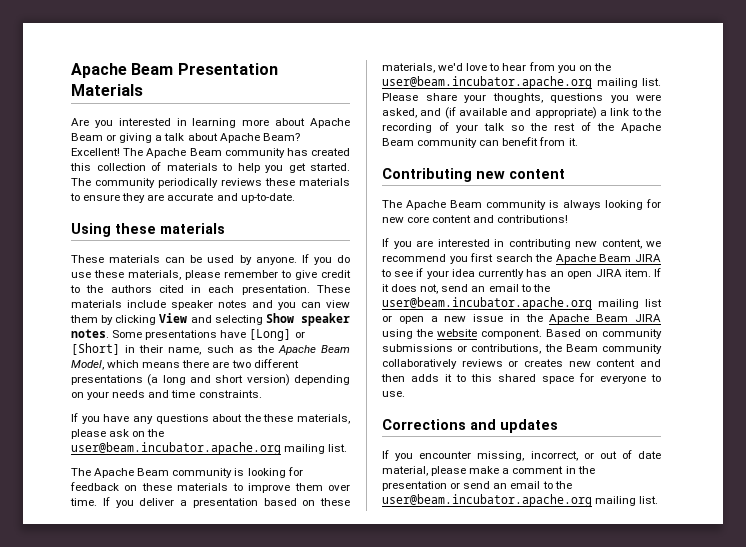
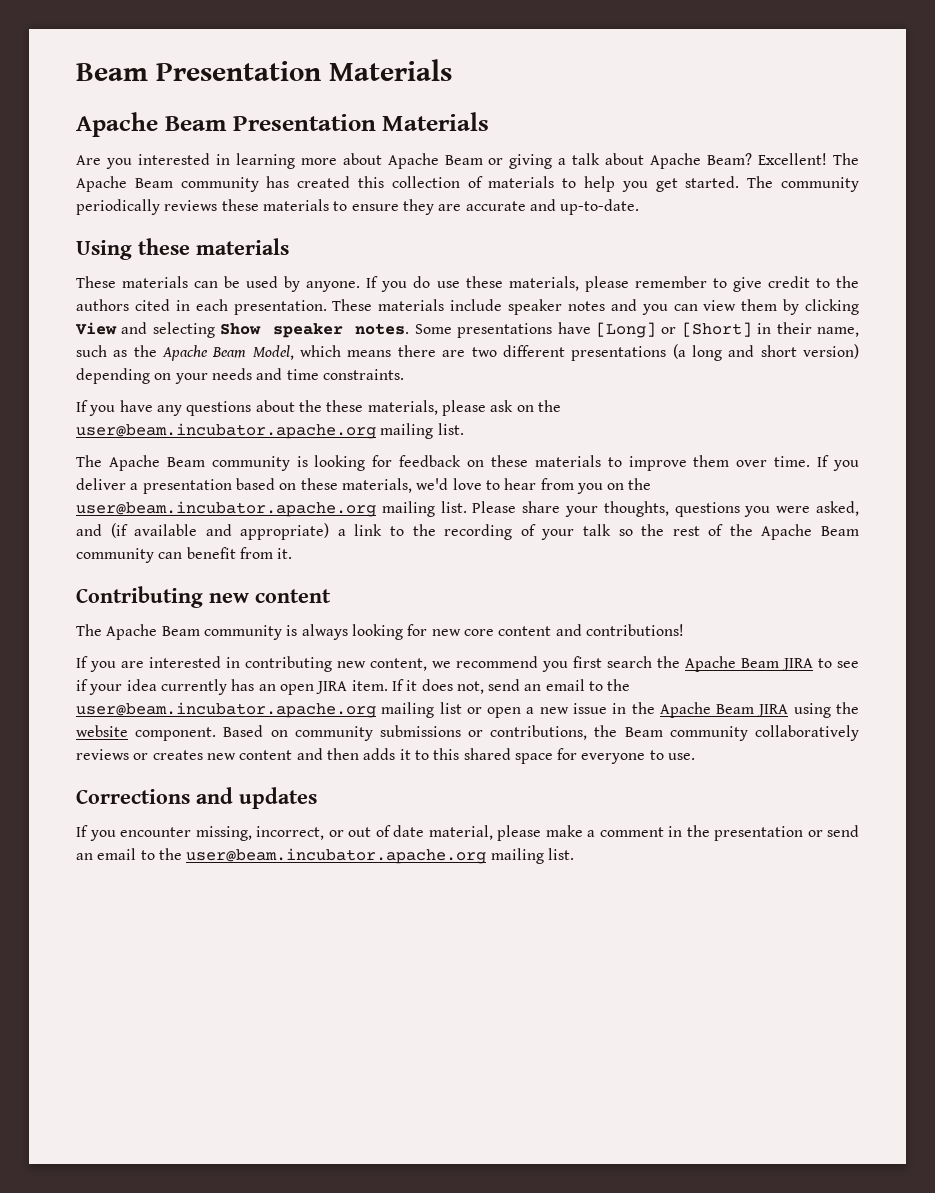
(71, 70) none -> [76,59,452,81] Beam Presentation Materials //

